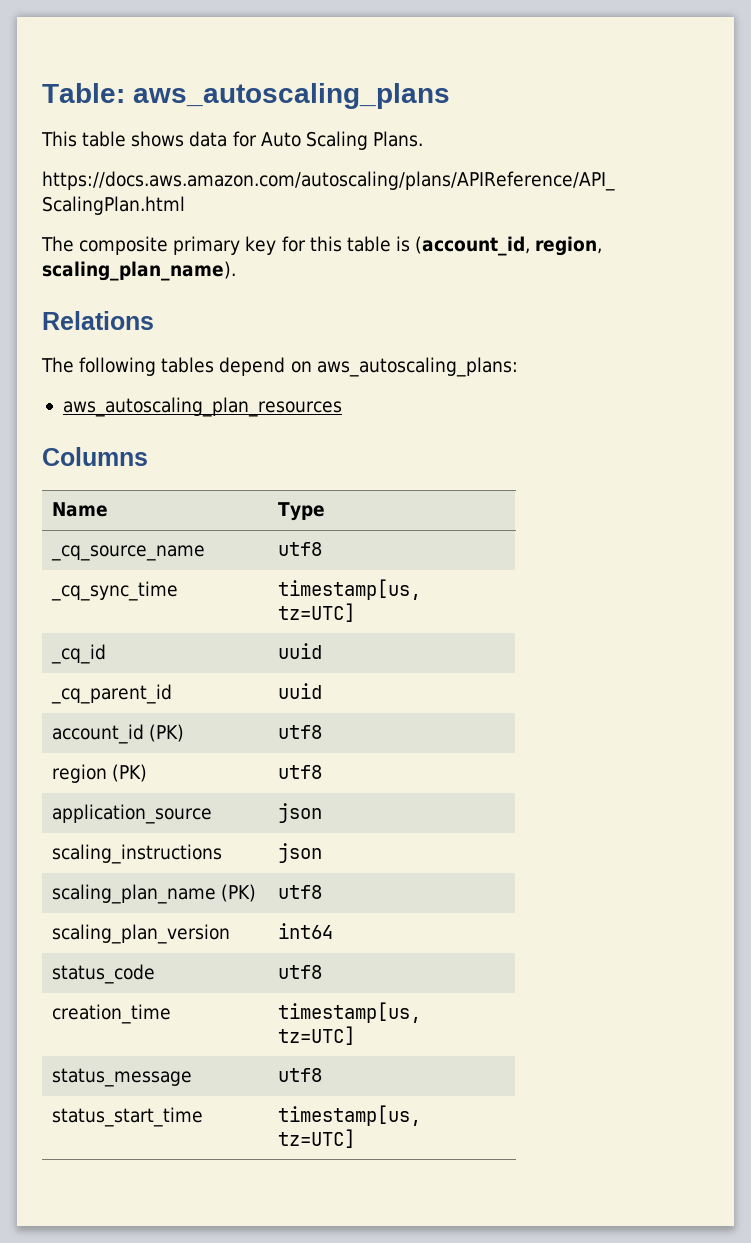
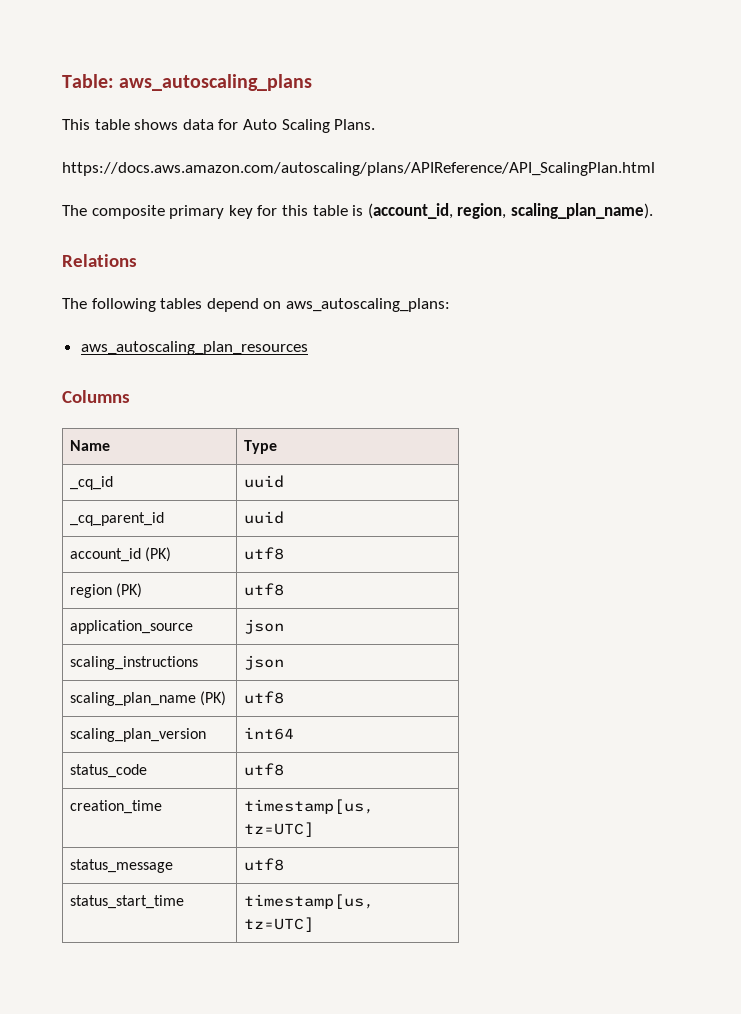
[50,545,205,561] [277,542,322,556] [50,581,178,601] [277,579,421,600] [277,603,355,622] // _cq_source_name | utf8 // _cq_sync_time | timestamp[us, tz=UTC] -> (278, 447) none

